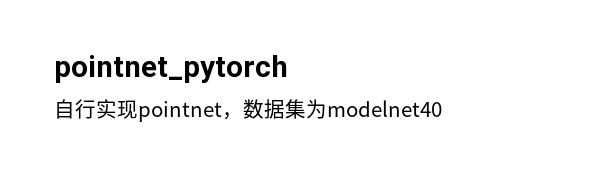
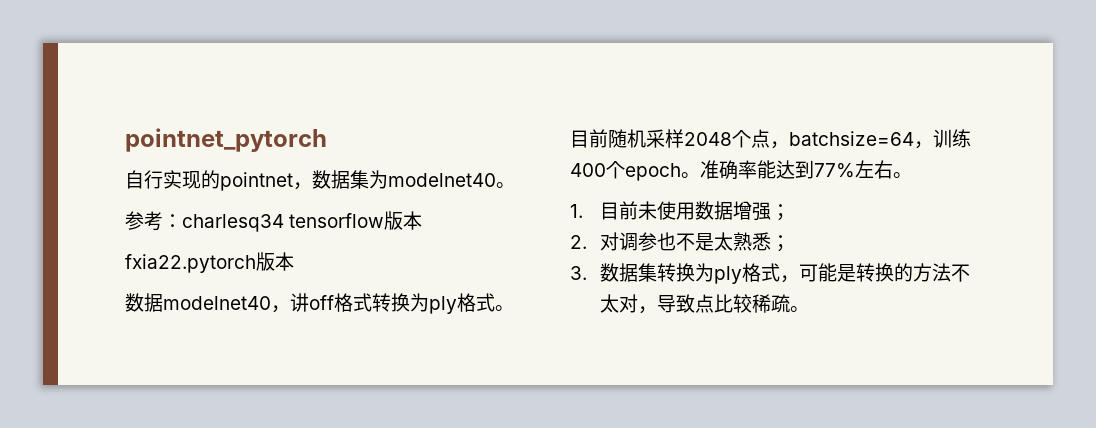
(138, 109) none -> [201,170,220,189] 的
(442, 108) none -> [496,182,515,188] [125,211,423,232] [125,252,294,273] [125,293,514,314] [570,129,971,149] [570,160,912,181] [570,201,791,221] [570,232,791,252] [570,263,971,284] [600,294,810,314] 。 // 参考：charlesq34 tensorflow版本 // fxia22.pytorch版本 // 数据modelnet40，讲off格式转换为ply格式。目前随机采样2048个点，batchsize=64，训练400个epoch。准确率能达到77%左右。 // 1.目前未使用数据增强； // 2.对调参也不是太熟悉； // 3.数据集转换为ply格式，可能是转换的方法不太对，导致点比较稀疏。

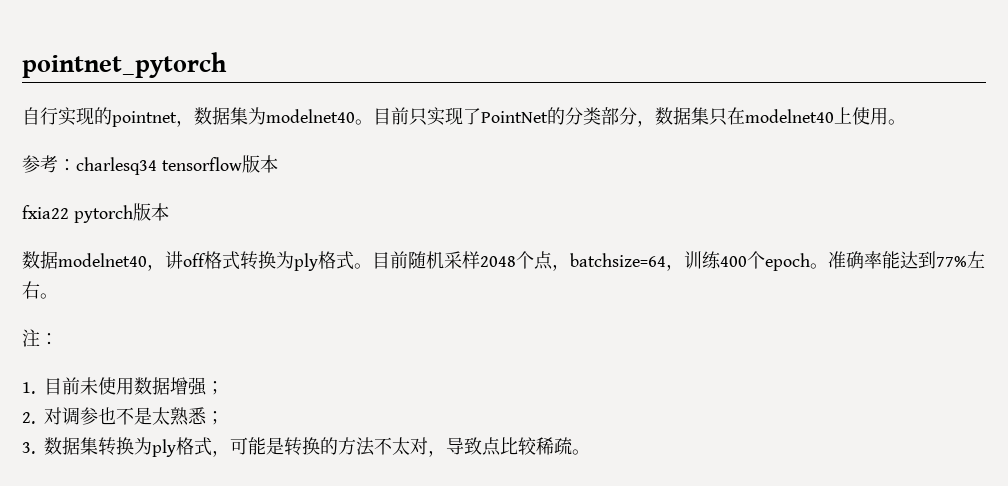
(515, 185) none -> [373,107,906,127] 目前只实现了PointNet的分类部分，数据集只在modelnet40上使用。
[125,254,256,273] fxia22.pytorch -> [22,205,133,223] fxia22 pytorch
(912, 175) none -> [22,329,58,347] // 注：

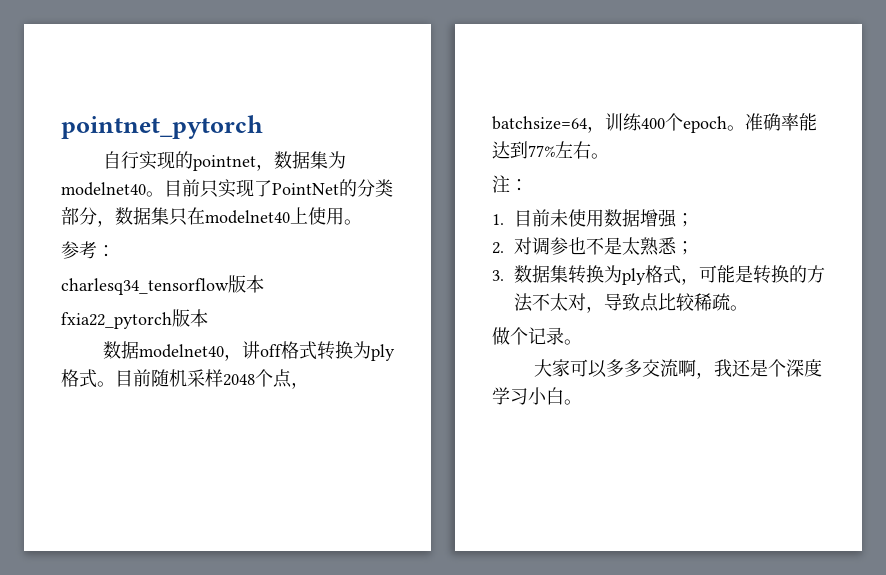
[76,155,278,175] [22,205,133,223] charlesq34 tensorflow版本 // fxia22 pytorch -> [61,275,264,295] [61,312,172,329] // charlesq34_tensorflow版本 // fxia22_pytorch
(591, 452) none -> [492,327,582,345] [533,359,822,379] [492,387,582,405] // 做个记录。 // 大家可以多多交流啊，我还是个深度学习小白。

